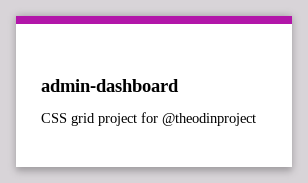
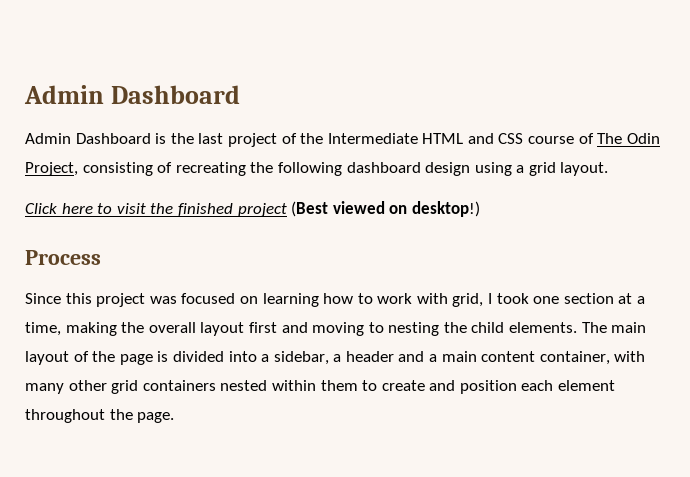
[41,79,179,92] [41,112,256,126] admin-dashboard // CSS grid project for @theodinproject -> [24,85,240,104] [25,133,660,147] [25,162,609,176] [25,201,480,217] [25,250,101,265] [25,293,646,307] [25,322,647,336] [25,351,646,365] [25,380,616,394] [25,409,175,423] Admin Dashboard // Admin Dashboard is the last project of the Intermediate HTML and CSS course of The Odin Project, consisting of recreating the following dashboard design using a grid layout. // Click here to visit the finished project (Best viewed on desktop!) // Process // Since this project was focused on learning how to work with grid, I took one section at a time, making the overall layout first and moving to nesting the child elements. The main layout of the page is divided into a sidebar, a header and a main content container, with many other grid containers nested within them to create and position each element throughout the page.

